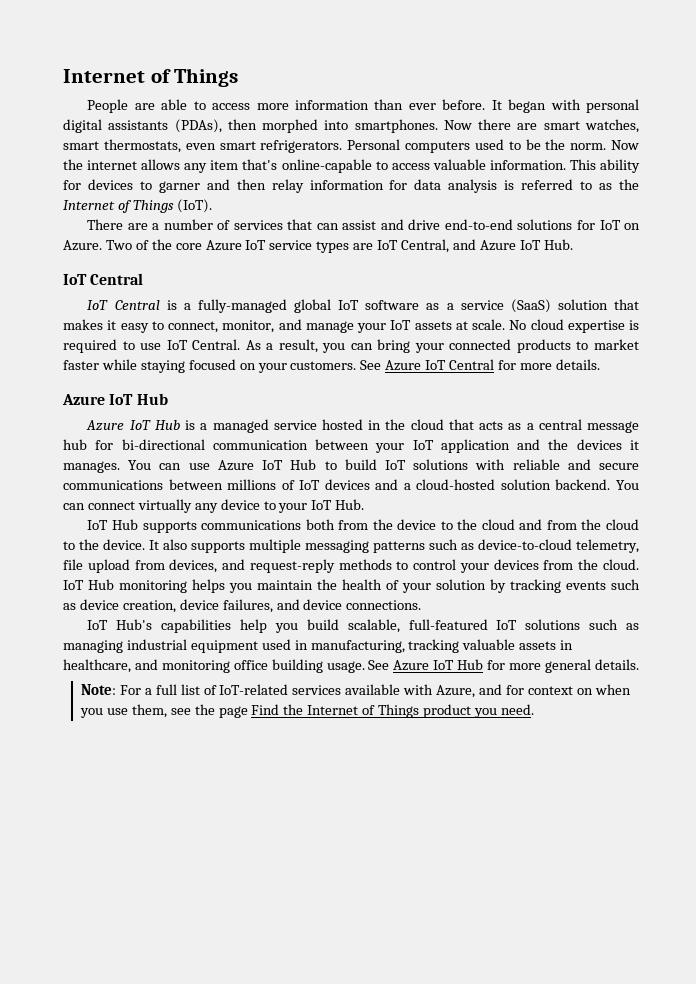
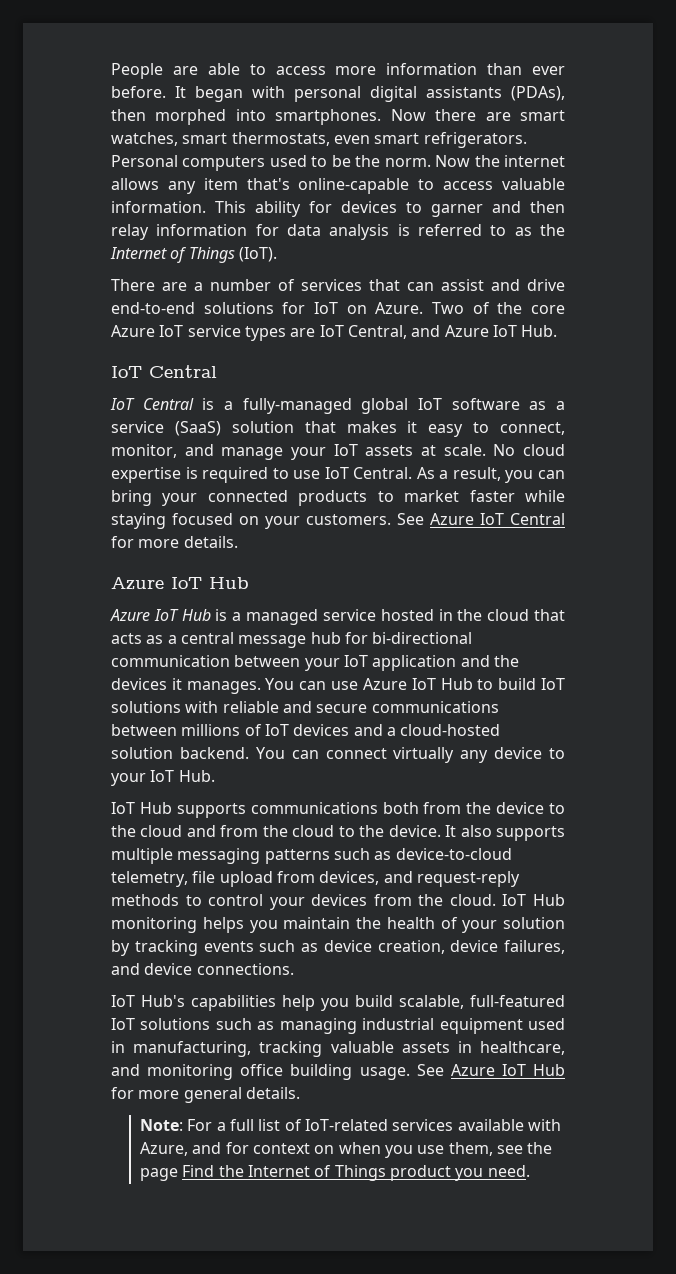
[63,68,239,87] Internet of Things // -> (111, 71) none

